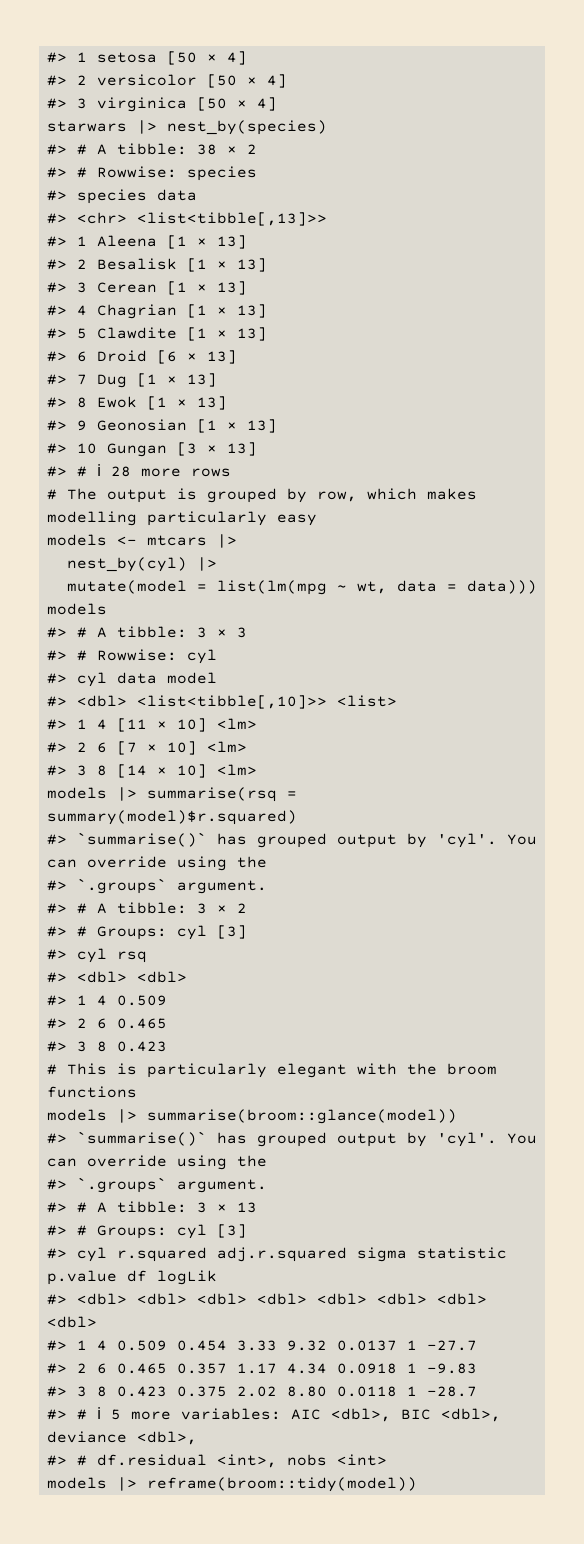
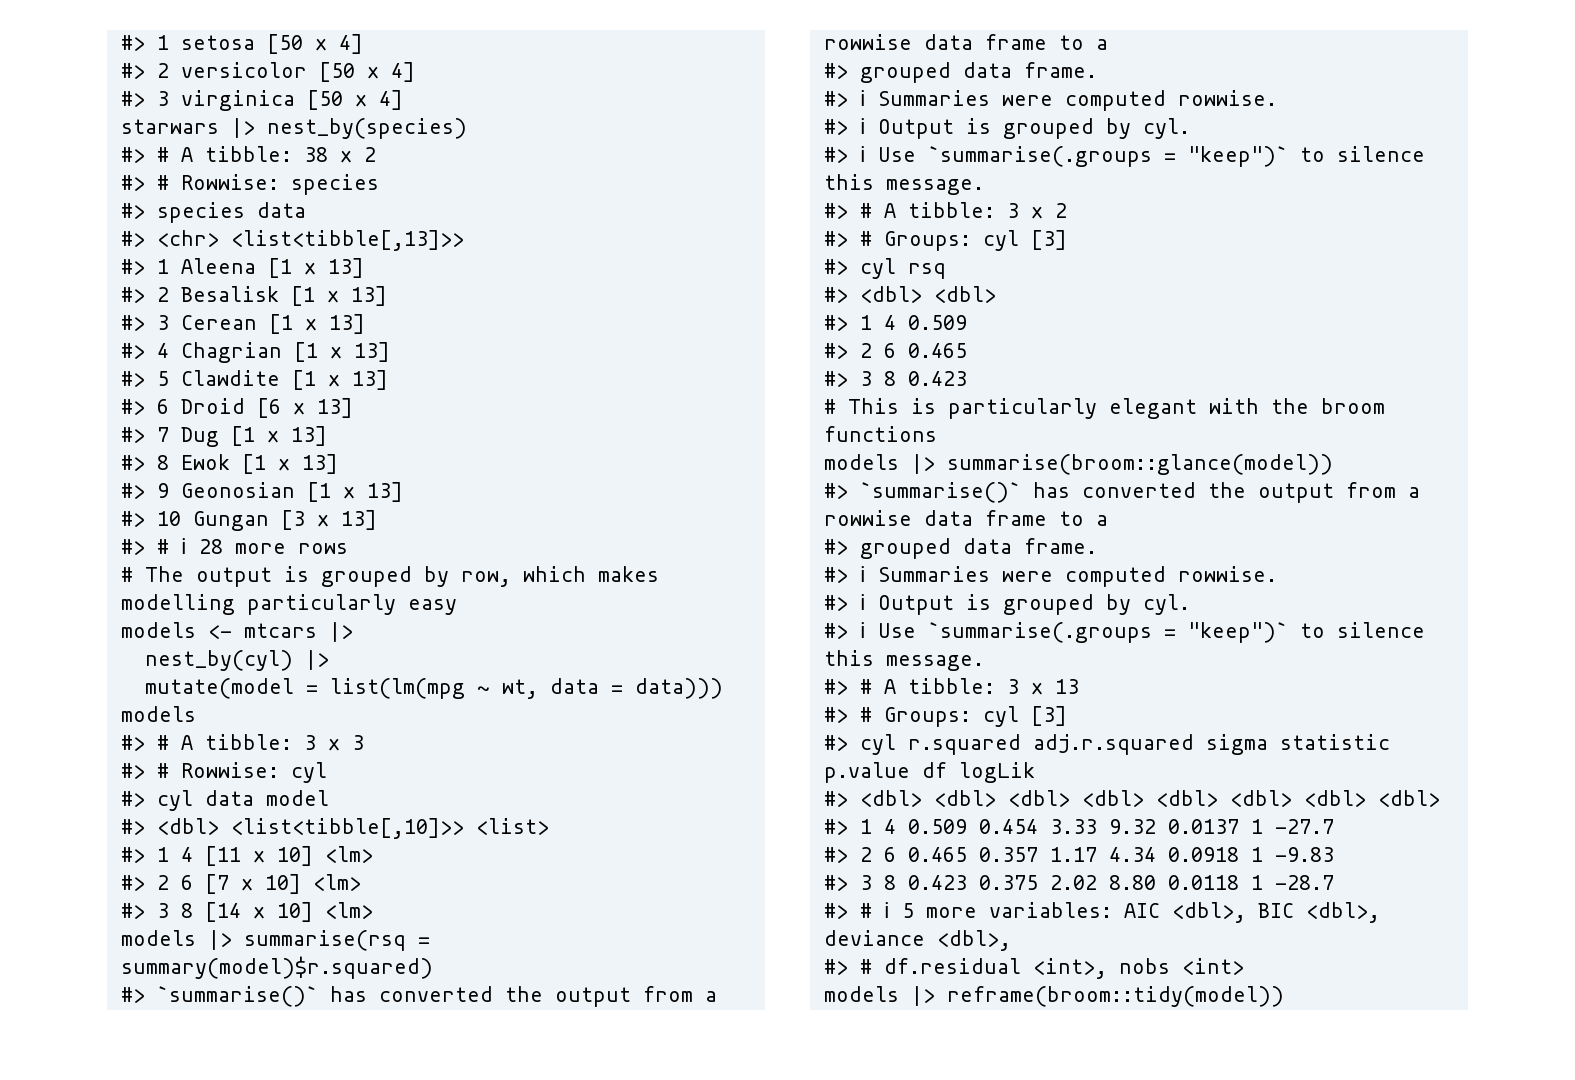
[256,833,537,848] [46,856,267,871] [46,878,267,894] grouped output by 'cyl'. You can override using the // #> `.groups` argument. -> [378,986,717,1007] [823,34,1108,50] [823,62,1097,83] [823,90,1277,111] [823,118,1190,139] [823,146,1425,167] [823,174,984,195] converted the output from a rowwise data frame to a // #> grouped data frame. // #> ℹ Summaries were computed rowwise. // #> ℹ Output is grouped by cyl. // #> ℹ Use `summarise(.groups = "keep")` to silence this message.
[256,1132,537,1147] [46,1155,267,1170] [46,1177,267,1193] grouped output by 'cyl'. You can override using the // #> `.groups` argument. -> [1081,482,1420,503] [823,510,1108,526] [823,538,1097,559] [823,566,1277,587] [823,594,1190,615] [823,622,1425,643] [823,650,984,671] converted the output from a rowwise data frame to a // #> grouped data frame. // #> ℹ Summaries were computed rowwise. // #> ℹ Output is grouped by cyl. // #> ℹ Use `summarise(.groups = "keep")` to silence this message.

